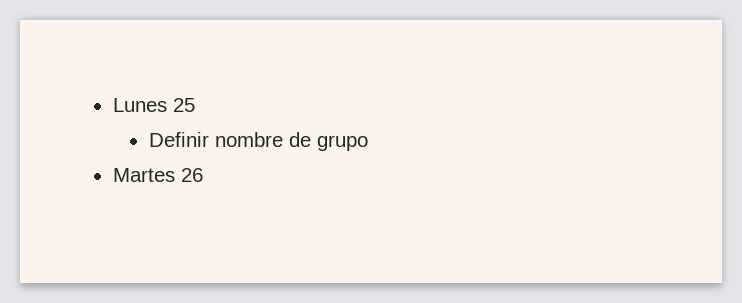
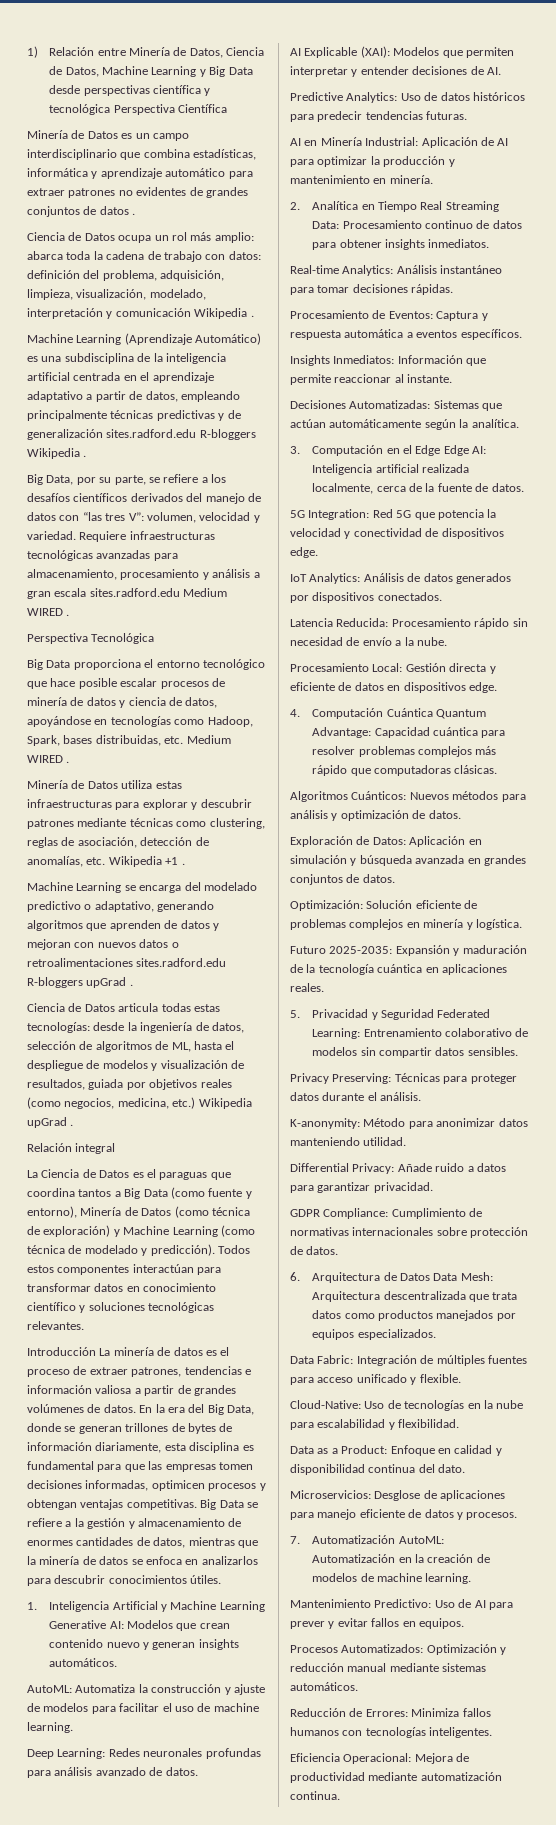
[112,98,195,112] [148,132,368,151] [112,168,203,182] Lunes 25 // Definir nombre de grupo // Martes 26 -> [27,46,265,58] [49,66,253,77] [49,85,211,96] [49,104,228,115] [27,130,189,141] [27,149,257,160] [27,168,253,179] [27,187,248,198] [27,206,136,217] [27,232,254,243] [27,251,261,262] [27,270,225,281] [27,289,206,300] [27,308,254,319] [27,333,262,345] [27,353,226,364] [27,372,214,383] [27,391,240,402] [27,410,241,421] [27,429,256,440] [27,448,87,459] [27,474,226,485] [27,493,261,504] [27,512,260,523] [27,531,215,542] [27,550,178,561] [27,569,260,580] [27,588,228,599] [27,608,70,616] [27,633,155,644] [27,659,265,670] [27,678,225,689] [27,697,218,708] [27,716,253,727] [27,735,231,746] [27,755,70,763] [27,780,182,789] [27,799,252,810] [27,818,265,829] [27,837,209,848] [27,856,185,867] [27,882,257,893] [27,901,215,912] [27,920,219,931] [27,939,179,950] [27,958,227,967] [27,977,133,988] [27,1003,220,1012] [27,1022,244,1033] [27,1041,235,1052] [27,1060,244,1071] [27,1079,232,1090] [27,1097,252,1109] [27,1117,74,1128] [27,1143,116,1154] [27,1169,231,1180] [27,1187,252,1199] [27,1206,250,1218] [27,1225,255,1237] [27,1244,250,1256] [27,1264,222,1275] [27,1283,217,1292] [27,1302,215,1313] [27,1321,84,1330] [27,1347,230,1356] [27,1366,251,1377] [27,1385,236,1396] [27,1404,254,1415] [27,1423,233,1434] [27,1442,254,1453] [27,1461,253,1472] [27,1480,266,1491] [27,1499,258,1510] [27,1518,242,1529] [27,1537,258,1548] [27,1556,258,1565] [27,1575,222,1586] [27,1601,265,1612] [49,1620,230,1631] [49,1639,239,1650] [49,1658,118,1667] [27,1684,265,1695] [27,1703,259,1714] [27,1722,73,1733] [27,1748,261,1759] [27,1767,198,1778] [290,46,514,58] [290,66,501,77] [290,92,525,103] [290,111,468,122] [290,137,509,148] [290,156,455,167] [290,175,433,184] [290,201,499,212] [312,220,522,229] [312,239,490,250] [290,265,503,276] [290,284,454,295] [290,310,488,321] [290,329,522,340] [290,355,487,366] [290,374,453,385] [290,400,503,411] [290,419,519,430] [290,445,487,456] [312,464,470,475] [312,483,524,494] [290,509,497,520] [290,528,504,539] [290,547,318,558] [290,573,511,584] [290,592,442,603] [290,618,528,629] [290,637,447,646] [290,663,496,674] [290,682,497,693] [290,708,487,719] [312,727,506,738] [312,746,497,757] [312,765,498,776] [290,791,526,802] [290,810,461,821] [290,836,482,847] [290,855,526,866] [290,874,395,885] [290,900,478,911] [290,919,522,930] [290,945,527,956] [290,964,507,975] [290,983,324,992] [290,1009,491,1020] [312,1028,529,1039] [312,1047,518,1058] [290,1073,517,1084] [290,1092,422,1101] [290,1118,528,1129] [290,1137,407,1146] [290,1163,506,1174] [290,1182,433,1193] [290,1208,483,1219] [290,1227,529,1238] [290,1246,339,1255] [290,1272,493,1283] [312,1291,518,1302] [312,1310,516,1321] [312,1329,436,1340] [290,1355,527,1366] [290,1374,461,1385] [290,1400,524,1411] [290,1419,460,1430] [290,1445,502,1456] [290,1464,466,1475] [290,1490,506,1501] [290,1509,518,1520] [290,1535,444,1544] [312,1554,490,1563] [312,1573,472,1584] [290,1599,513,1610] [290,1618,464,1629] [290,1644,507,1655] [290,1663,487,1672] [290,1682,358,1691] [290,1708,491,1717] [290,1727,493,1738] [290,1753,470,1764] [290,1772,502,1783] [290,1791,340,1800] 1) Relación entre Minería de Datos, Ciencia de Datos, Machine Learning y Big Data desde perspectivas científica y tecnológica Perspectiva Científica // Minería de Datos es un campo interdisciplinario que combina estadísticas, informática y aprendizaje automático para extraer patrones no evidentes de grandes conjuntos de datos . // Ciencia de Datos ocupa un rol más amplio: abarca toda la cadena de trabajo con datos: definición del problema, adquisición, limpieza, visualización, modelado, interpretación y comunicación Wikipedia . // Machine Learning (Aprendizaje Automático) es una subdisciplina de la inteligencia artificial centrada en el aprendizaje adaptativo a partir de datos, empleando principalmente técnicas predictivas y de generalización sites.radford.edu R-bloggers Wikipedia . // Big Data, por su parte, se refiere a los desafíos científicos derivados del manejo de datos con “las tres V”: volumen, velocidad y variedad. Requiere infraestructuras tecnológicas avanzadas para almacenamiento, procesamiento y análisis a gran escala sites.radford.edu Medium WIRED . // Perspectiva Tecnológica // Big Data proporciona el entorno tecnológico que hace posible escalar procesos de minería de datos y ciencia de datos, apoyándose en tecnologías como Hadoop, Spark, bases distribuidas, etc. Medium WIRED . // Minería de Datos utiliza estas infraestructuras para explorar y descubrir patrones mediante técnicas como clustering, reglas de asociación, detección de anomalías, etc. Wikipedia +1 . // Machine Learning se encarga del modelado predictivo o adaptativo, generando algoritmos que aprenden de datos y mejoran con nuevos datos o retroalimentaciones sites.radford.edu R-bloggers upGrad . // Ciencia de Datos articula todas estas tecnologías: desde la ingeniería de datos, selección de algoritmos de ML, hasta el despliegue de modelos y visualización de resultados, guiada por objetivos reales (como negocios, medicina, etc.) Wikipedia upGrad . // Relación integral // La Ciencia de Datos es el paraguas que coordina tantos a Big Data (como fuente y entorno), Minería de Datos (como técnica de exploración) y Machine Learning (como técnica de modelado y predicción). Todos estos componentes interactúan para transformar datos en conocimiento científico y soluciones tecnológicas relevantes. // Introducción La minería de datos es el proceso de extraer patrones, tendencias e información valiosa a partir de grandes volúmenes de datos. En la era del Big Data, donde se generan trillones de bytes de información diariamente, esta disciplina es fundamental para que las empresas tomen decisiones informadas, optimicen procesos y obtengan ventajas competitivas. Big Data se refiere a la gestión y almacenamiento de enormes cantidades de datos, mientras que la minería de datos se enfoca en analizarlos para descubrir conocimientos útiles. // 1. Inteligencia Artificial y Machine Learning Generative AI: Modelos que crean contenido nuevo y generan insights automáticos. // AutoML: Automatiza la construcción y ajuste de modelos para facilitar el uso de machine learning. // Deep Learning: Redes neuronales profundas para análisis avanzado de datos. // AI Explicable (XAI): Modelos que permiten interpretar y entender decisiones de AI. // Predictive Analytics: Uso de datos históricos para predecir tendencias futuras. // AI en Minería Industrial: Aplicación de AI para optimizar la producción y mantenimiento en minería. // 2. Analítica en Tiempo Real Streaming Data: Procesamiento continuo de datos para obtener insights inmediatos. // Real-time Analytics: Análisis instantáneo para tomar decisiones rápidas. // Procesamiento de Eventos: Captura y respuesta automática a eventos específicos. // Insights Inmediatos: Información que permite reaccionar al instante. // Decisiones Automatizadas: Sistemas que actúan automáticamente según la analítica. // 3. Computación en el Edge Edge AI: Inteligencia artificial realizada localmente, cerca de la fuente de datos. // 5G Integration: Red 5G que potencia la velocidad y conectividad de dispositivos edge. // IoT Analytics: Análisis de datos generados por dispositivos conectados. // Latencia Reducida: Procesamiento rápido sin necesidad de envío a la nube. // Procesamiento Local: Gestión directa y eficiente de datos en dispositivos edge. // 4. Computación Cuántica Quantum Advantage: Capacidad cuántica para resolver problemas complejos más rápido que computadoras clásicas. // Algoritmos Cuánticos: Nuevos métodos para análisis y optimización de datos. // Exploración de Datos: Aplicación en simulación y búsqueda avanzada en grandes conjuntos de datos. // Optimización: Solución eficiente de problemas complejos en minería y logística. // Futuro 2025-2035: Expansión y maduración de la tecnología cuántica en aplicaciones reales. // 5. Privacidad y Seguridad Federated Learning: Entrenamiento colaborativo de modelos sin compartir datos sensibles. // Privacy Preserving: Técnicas para proteger datos durante el análisis. // K-anonymity: Método para anonimizar datos manteniendo utilidad. // Differential Privacy: Añade ruido a datos para garantizar privacidad. // GDPR Compliance: Cumplimiento de normativas internacionales sobre protección de datos. // 6. Arquitectura de Datos Data Mesh: Arquitectura descentralizada que trata datos como productos manejados por equipos especializados. // Data Fabric: Integración de múltiples fuentes para acceso unificado y flexible. // Cloud-Native: Uso de tecnologías en la nube para escalabilidad y flexibilidad. // Data as a Product: Enfoque en calidad y disponibilidad continua del dato. // Microservicios: Desglose de aplicaciones para manejo eficiente de datos y procesos. // 7. Automatización AutoML: Automatización en la creación de modelos de machine learning. // Mantenimiento Predictivo: Uso de AI para prever y evitar fallos en equipos. // Procesos Automatizados: Optimización y reducción manual mediante sistemas automáticos. // Reducción de Errores: Minimiza fallos humanos con tecnologías inteligentes. // Eficiencia Operacional: Mejora de productividad mediante automatización continua.

